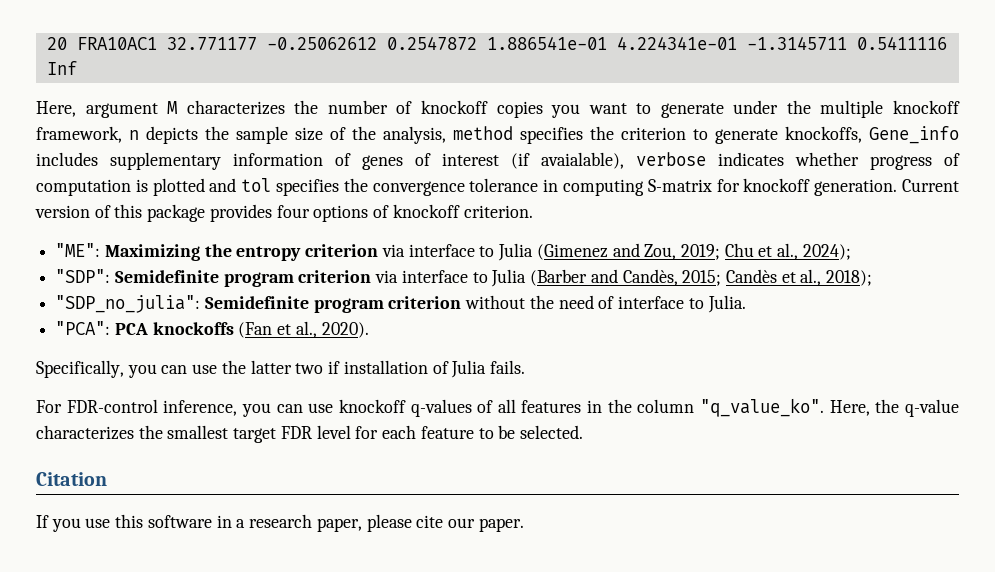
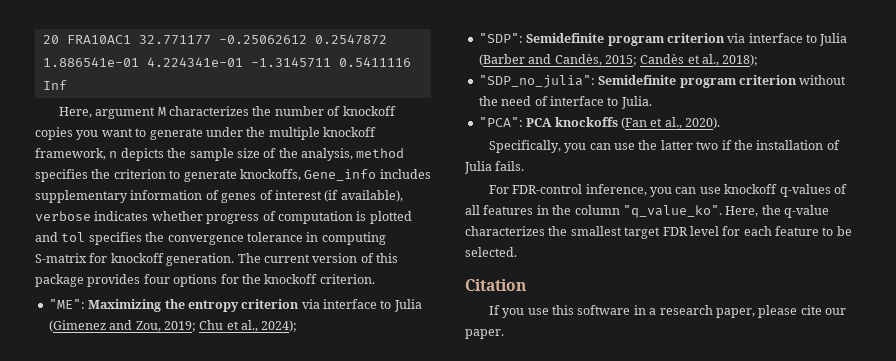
[541,152,624,169] avaialable), -> [340,190,403,202] available),
[901,179,959,192] Current -> [237,253,310,263] The current
[373,205,390,218] of -> [220,274,261,284] for the
(341, 367) none -> [733,140,753,150] the

